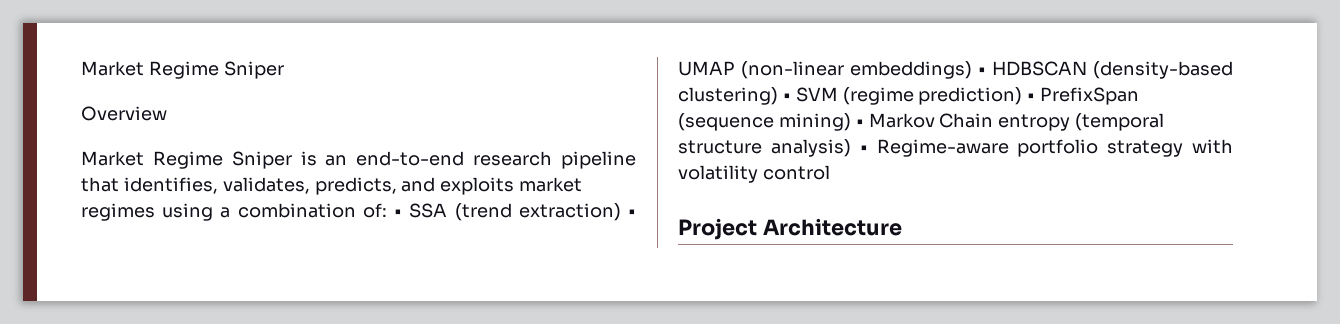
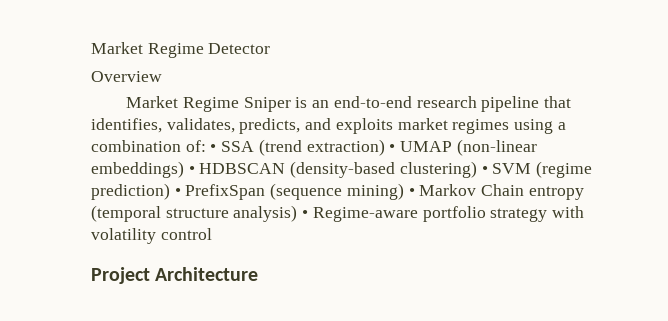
[81,61,284,79] Market Regime Sniper -> [91,42,271,58] Market Regime Detector

